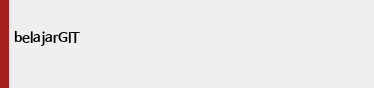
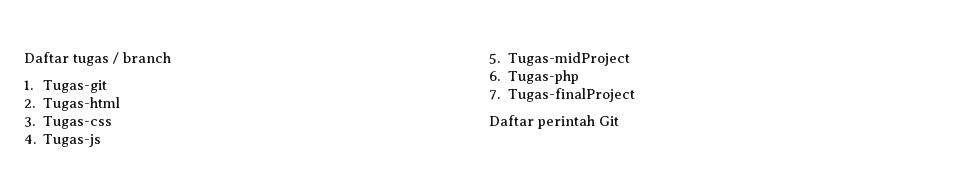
[14,31,80,47] belajarGIT -> [24,52,171,66] [24,80,107,93] [24,97,120,111] [24,116,112,129] [24,134,102,147] [489,52,630,66] [489,70,579,84] [489,88,635,102] [489,115,619,129] Daftar tugas / branch // 1. Tugas-git // 2. Tugas-html // 3. Tugas-css // 4. Tugas-js // 5. Tugas-midProject // 6. Tugas-php // 7. Tugas-finalProject // Daftar perintah Git

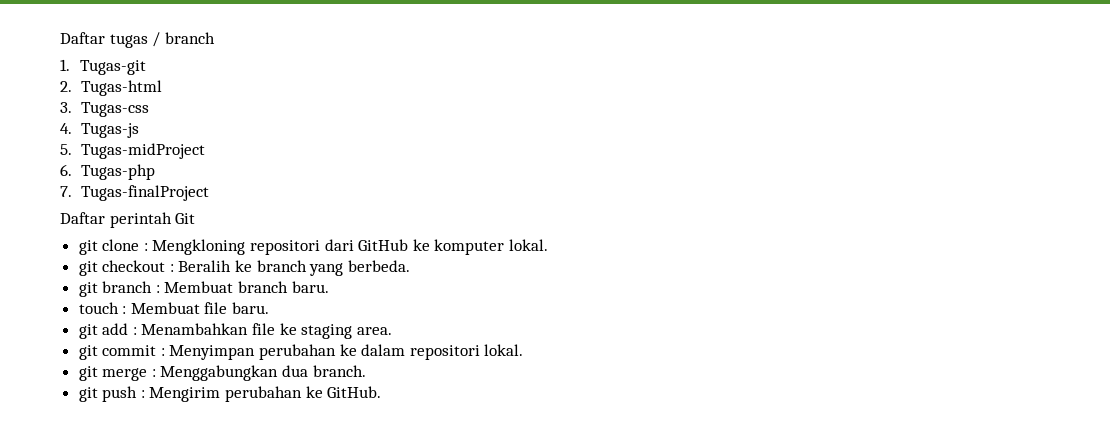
(619, 121) none -> [78,239,549,255] [78,260,410,276] [78,281,329,297] [78,302,270,314] [78,323,392,339] [78,344,524,360] [78,365,366,381] [78,386,382,402] // git clone : Mengkloning repositori dari GitHub ke komputer lokal. // git checkout : Beralih ke branch yang berbeda. // git branch : Membuat branch baru. // touch : Membuat file baru. // git add : Menambahkan file ke staging area. // git commit : Menyimpan perubahan ke dalam repositori lokal. // git merge : Menggabungkan dua branch. // git push : Mengirim perubahan ke GitHub.

